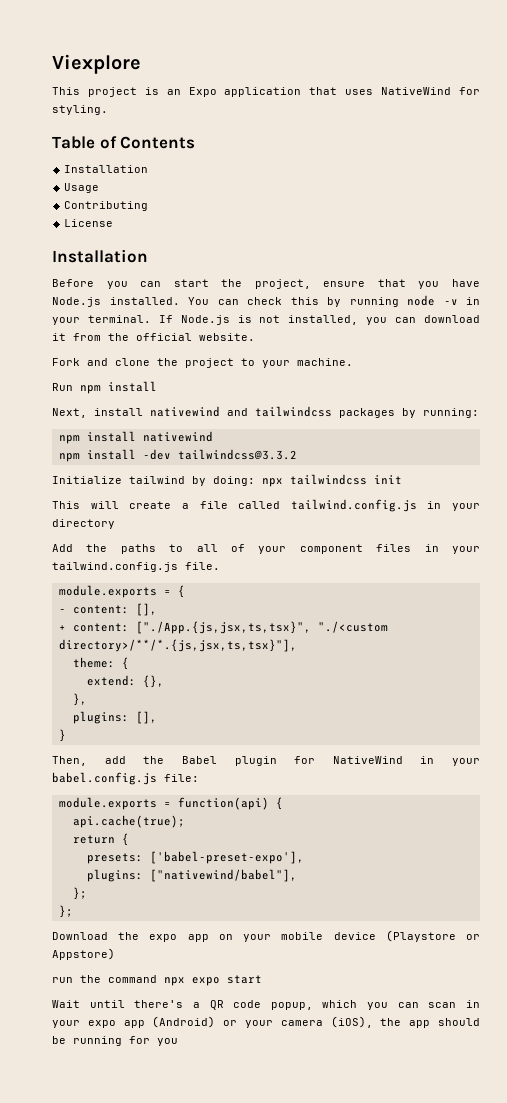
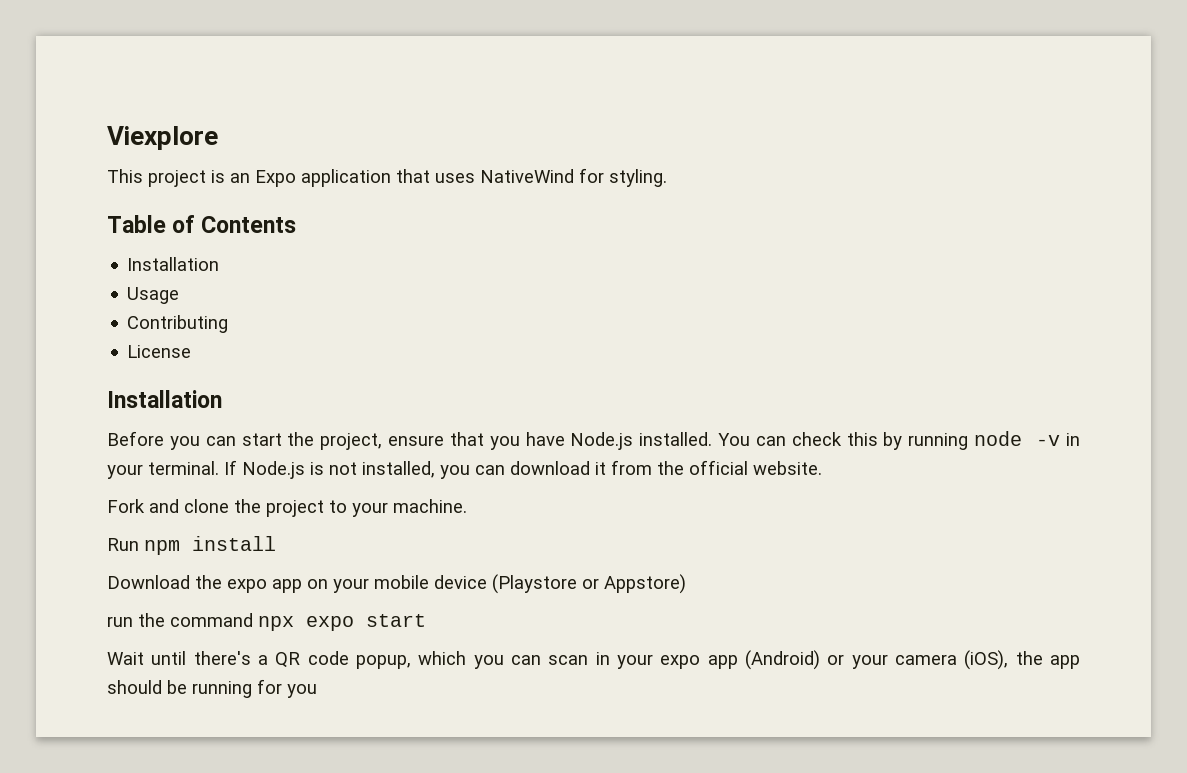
[52,406,479,418] [58,431,213,444] [58,449,297,462] [52,474,402,487] [52,499,480,512] [52,519,115,529] [52,544,480,554] [52,562,220,572] [58,585,185,598] [58,603,157,616] [58,621,388,634] [58,639,297,652] [72,657,129,670] [86,675,164,688] [72,693,87,706] [72,711,157,724] [58,729,66,742] [52,756,480,766] [52,772,199,785] [58,797,283,810] [72,815,185,828] [72,833,129,846] [86,851,304,864] [86,869,297,882] [72,887,87,900] [58,905,73,918] // Next, install nativewind and tailwindcss packages by running: // npm install nativewind // npm install -dev tailwindcss@3.3.2 // Initialize tailwind by doing: npx tailwindcss init // This will create a file called tailwind.config.js in your directory // Add the paths to all of your component files in your tailwind.config.js file. // module.exports = { // - content: [], // + content: ["./App.{js,jsx,ts,tsx}", "./<custom directory>/**/*.{js,jsx,ts,tsx}"], // theme: { // extend: {}, // }, // plugins: [], // } // Then, add the Babel plugin for NativeWind in your babel.config.js file: // module.exports = function(api) { // api.cache(true); // return { // presets: ['babel-preset-expo'], // plugins: ["nativewind/babel"], // }; // }; -> (276, 543) none

